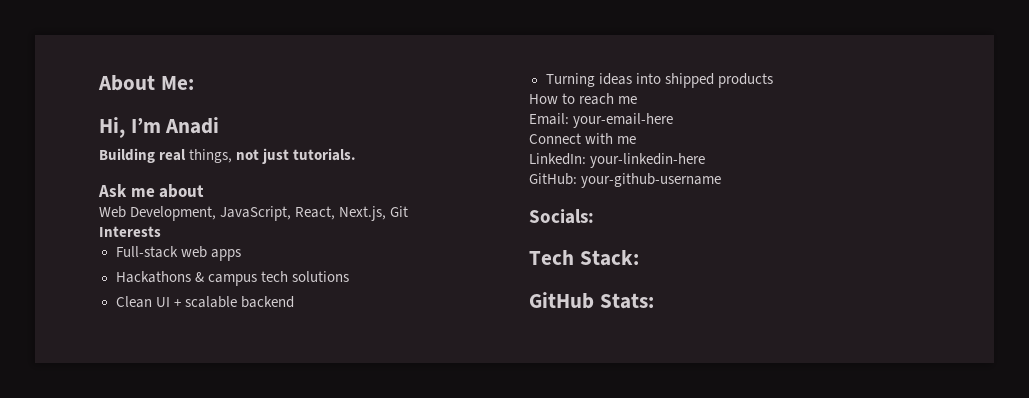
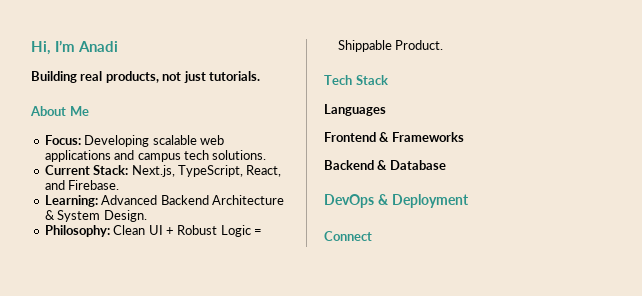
[98,75,194,91] About Me: // -> (31, 48) none
[189,149,233,163] things, -> [105,71,159,83] products,
[98,184,205,198] [99,206,409,221] [99,226,161,237] [115,246,241,261] [115,271,349,286] [115,296,294,308] [545,73,773,88] [529,93,638,105] [529,113,674,128] [529,133,637,144] [529,153,706,168] [529,173,722,188] [529,209,594,224] [529,250,639,266] [529,292,654,309] Ask me about // Web Development, JavaScript, React, Next.js, Git // Interests // Full-stack web apps // Hackathons & campus tech solutions // Clean UI + scalable backend // Turning ideas into shipped products // How to reach me // Email: your-email-here // Connect with me // LinkedIn: your-linkedin-here // GitHub: your-github-username // Socials: // Tech Stack: // GitHub Stats: -> [30,106,89,116] [44,135,224,147] [44,150,267,162] [44,165,282,177] [44,180,120,190] [44,195,284,207] [44,210,147,222] [44,225,262,237] [337,40,444,52] [324,75,388,85] [324,104,386,116] [324,132,464,142] [324,160,446,170] [324,194,469,208] [324,231,372,241] About Me // Focus: Developing scalable web applications and campus tech solutions. // Current Stack: Next.js, TypeScript, React, and Firebase. // Learning: Advanced Backend Architecture & System Design. // Philosophy: Clean UI + Robust Logic = Shippable Product. // Tech Stack // Languages // Frontend & Frameworks // Backend & Database // DevOps & Deployment // Connect

